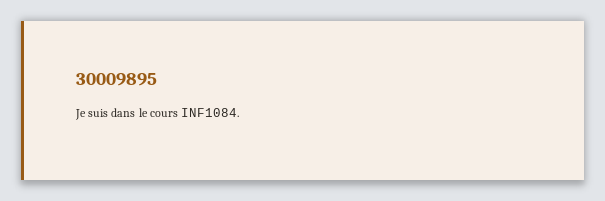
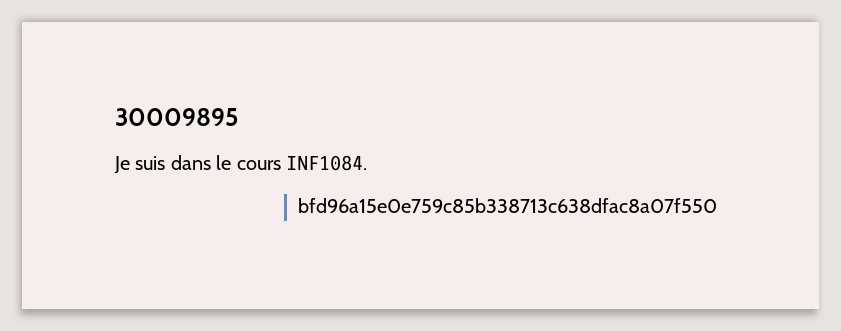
(240, 112) none -> [298,198,718,213] // bfd96a15e0e759c85b338713c638dfac8a07f550

